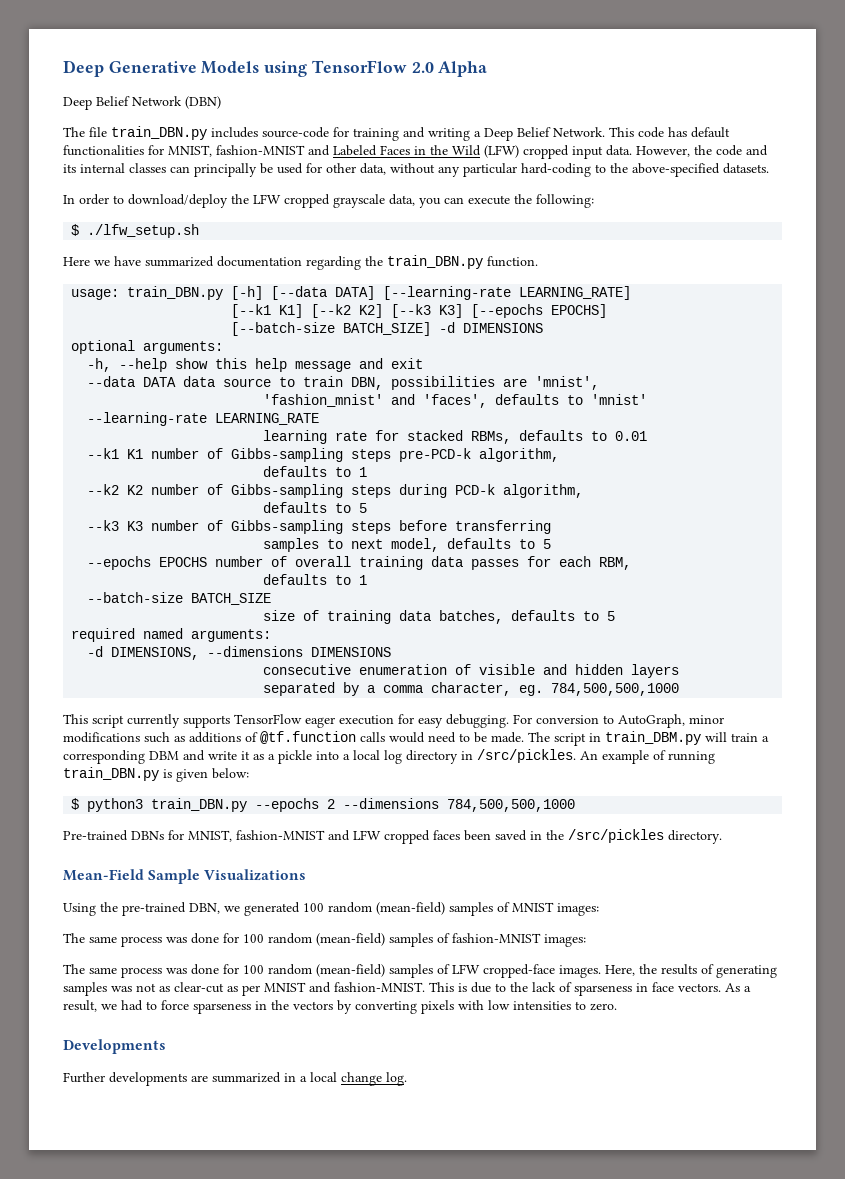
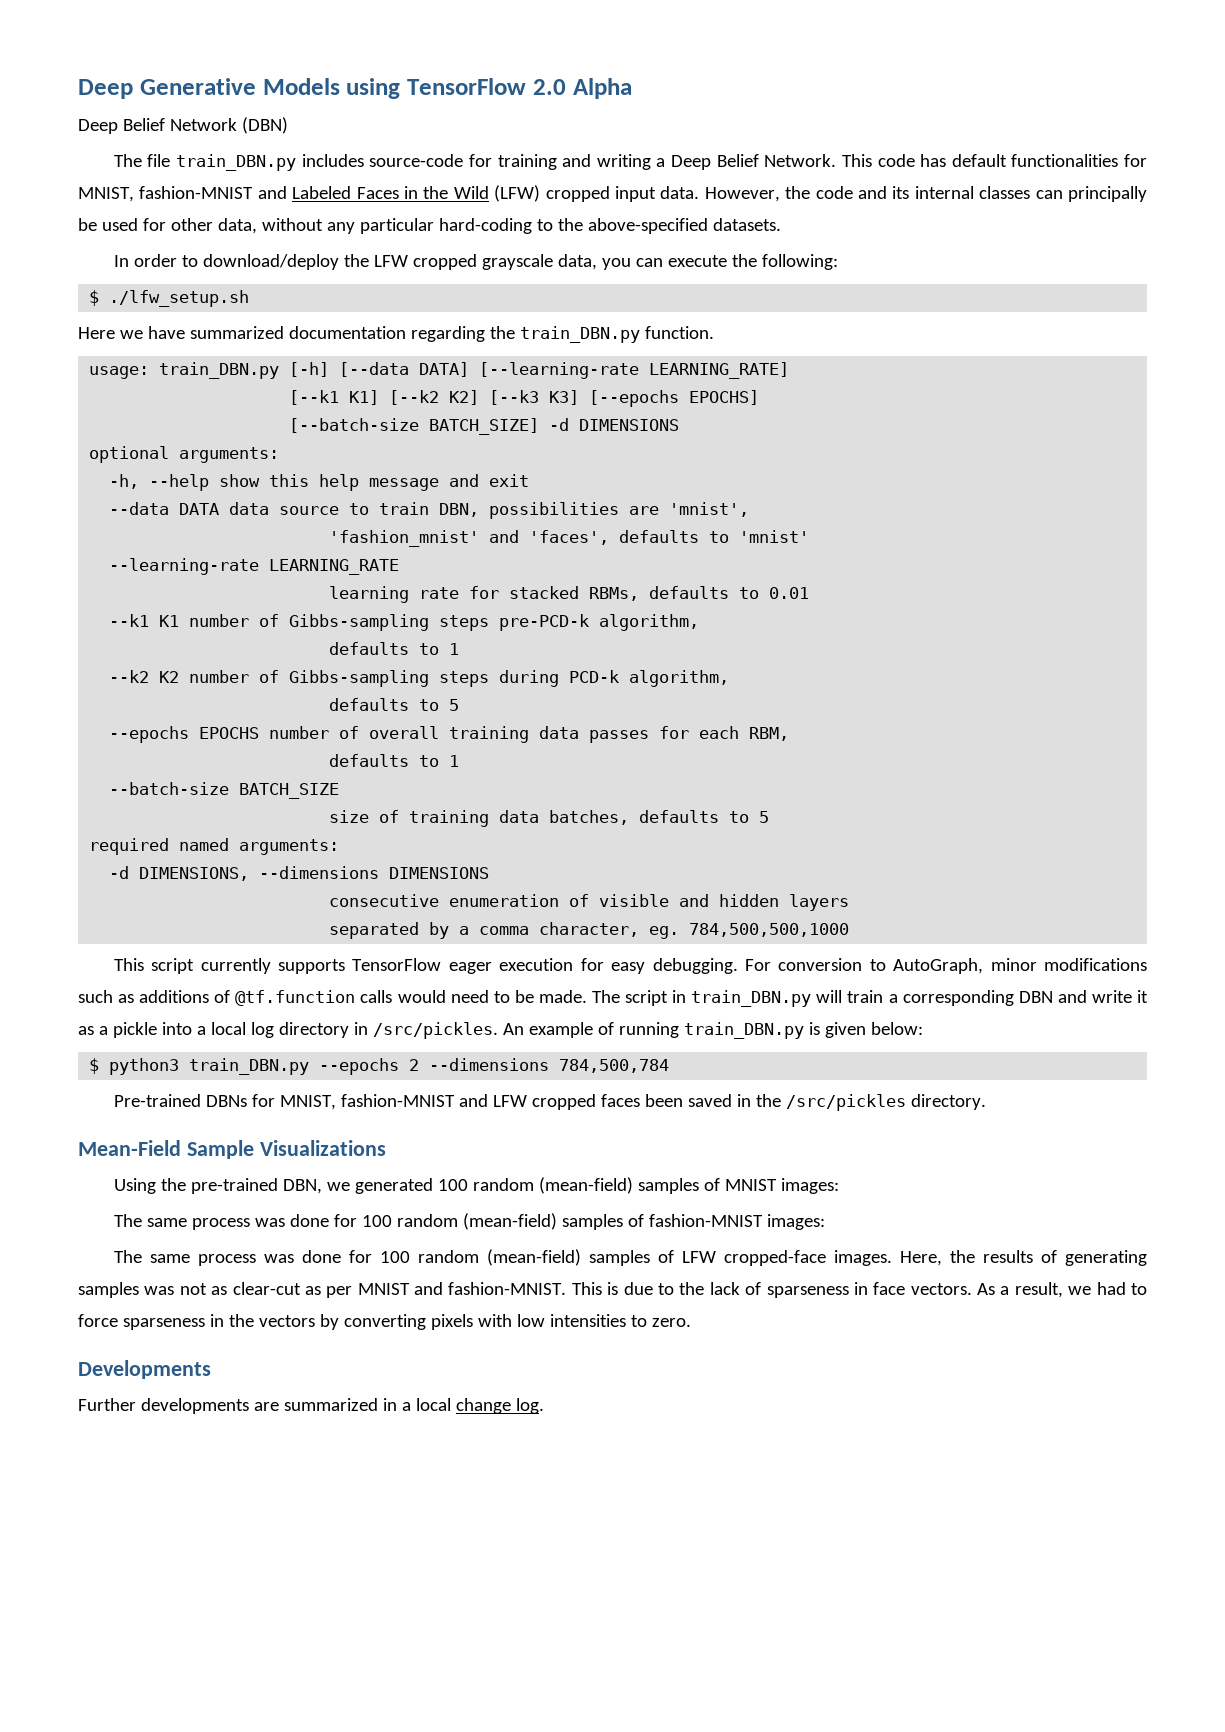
[87,520,552,534] [263,538,552,552] // --k3 K3 number of Gibbs-sampling steps before transferring // samples to next model, defaults to 5 -> (460, 705) none
[605,731,701,745] train_DBM.py -> [691,990,812,1007] train_DBN.py
[149,751,179,760] DBM -> [1018,991,1053,1003] DBN
[447,799,576,812] 784,500,500,1000 -> [559,1059,670,1073] 784,500,784

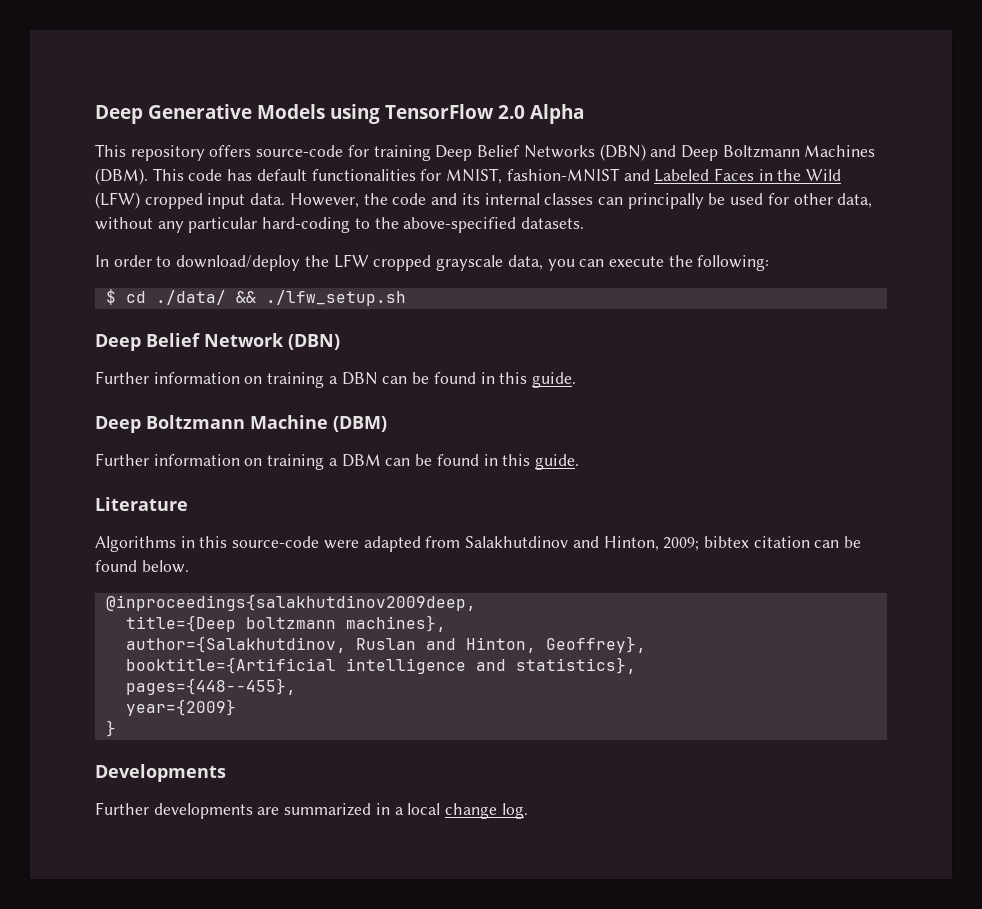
[78,117,288,134] [113,154,837,171] Deep Belief Network (DBN) // The file train_DBN.py includes source-code for training and writing a Deep Belief Network. -> [95,144,876,161] [95,168,148,185] This repository offers source-code for training Deep Belief Networks (DBN) and Deep Boltzmann Machines (DBM).
[109,290,250,307] [78,326,714,343] [89,362,790,379] [289,390,760,407] [289,418,680,435] [89,446,280,463] [109,474,530,491] [109,502,750,519] [329,530,810,547] [109,558,400,575] [329,586,810,603] [109,614,700,631] [329,642,460,655] [109,670,730,687] [329,698,460,711] [109,726,790,743] [329,754,460,767] [109,782,340,799] [329,810,770,827] [89,838,340,855] [109,866,490,881] [329,894,850,911] [329,922,850,939] [113,958,1147,974] [78,990,1148,1007] [78,1022,923,1039] [89,1058,670,1075] [113,1094,986,1111] [78,1140,386,1159] [113,1177,839,1194] [113,1213,825,1230] [113,1249,1147,1266] [78,1282,1147,1298] [78,1314,691,1330] ./lfw_setup.sh // Here we have summarized documentation regarding the train_DBN.py function. // usage: train_DBN.py [-h] [--data DATA] [--learning-rate LEARNING_RATE] // [--k1 K1] [--k2 K2] [--k3 K3] [--epochs EPOCHS] // [--batch-size BATCH_SIZE] -d DIMENSIONS // optional arguments: // -h, --help show this help message and exit // --data DATA data source to train DBN, possibilities are 'mnist', // 'fashion_mnist' and 'faces', defaults to 'mnist' // --learning-rate LEARNING_RATE // learning rate for stacked RBMs, defaults to 0.01 // --k1 K1 number of Gibbs-sampling steps pre-PCD-k algorithm, // defaults to 1 // --k2 K2 number of Gibbs-sampling steps during PCD-k algorithm, // defaults to 5 // --epochs EPOCHS number of overall training data passes for each RBM, // defaults to 1 // --batch-size BATCH_SIZE // size of training data batches, defaults to 5 // required named arguments: // -d DIMENSIONS, --dimensions DIMENSIONS // consecutive enumeration of visible and hidden layers // separated by a comma character, eg. 784,500,500,1000 // This script currently supports TensorFlow eager execution for easy debugging. For conversion to AutoGraph, minor modifications such as additions of @tf.function calls would need to be made. The script in train_DBN.py will train a corresponding DBN and write it as a pickle into a local log directory in /src/pickles. An example of running train_DBN.py is given below: // $ python3 train_DBN.py --epochs 2 --dimensions 784,500,784 // Pre-trained DBNs for MNIST, fashion-MNIST and LFW cropped faces been saved in the /src/pickles directory. // Mean-Field Sample Visualizations // Using the pre-trained DBN, we generated 100 random (mean-field) samples of MNIST images: // The same process was done for 100 random (mean-field) samples of fashion-MNIST images: // The same process was done for 100 random (mean-field) samples of LFW cropped-face images. Here, the results of generating samples was not as clear-cut as per MNIST and fashion-MNIST. This is due to the lack of sparseness in face vectors. As a result, we had to force sparseness in the vectors by converting pixels with low intensities to zero. -> [125,290,406,306] [95,333,340,351] [95,371,576,388] [95,415,387,433] [95,453,579,470] [95,497,188,511] [95,536,862,552] [95,560,189,573] [105,594,476,611] [125,615,446,632] [125,636,646,653] [125,657,636,674] [125,678,296,695] [125,699,236,716] [105,720,116,737] cd ./data/ && ./lfw_setup.sh // Deep Belief Network (DBN) // Further information on training a DBN can be found in this guide. // Deep Boltzmann Machine (DBM) // Further information on training a DBM can be found in this guide. // Literature // Algorithms in this source-code were adapted from Salakhutdinov and Hinton, 2009; bibtex citation can be found below. // @inproceedings{salakhutdinov2009deep, // title={Deep boltzmann machines}, // author={Salakhutdinov, Ruslan and Hinton, Geoffrey}, // booktitle={Artificial intelligence and statistics}, // pages={448--455}, // year={2009} // }

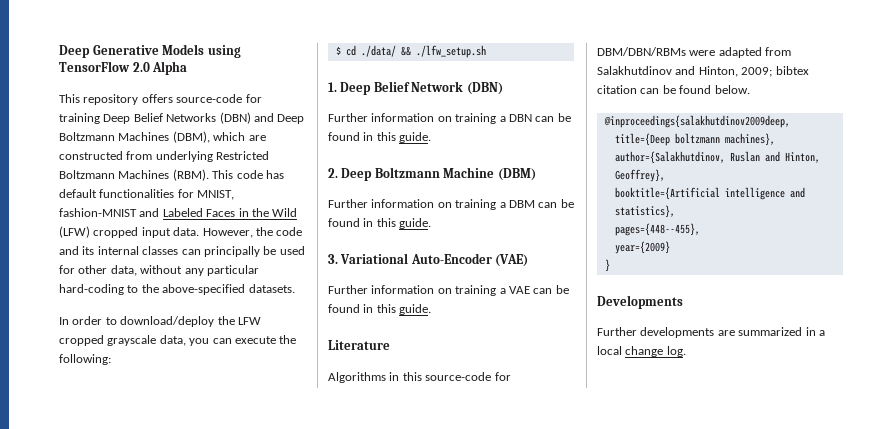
[95,168,148,185] (DBM). -> [172,131,266,143] [59,151,270,162] [59,169,209,181] (DBM), which are constructed from underlying Restricted Boltzmann Machines (RBM).
(406, 298) none -> [328,82,337,92] 1.
(576, 380) none -> [328,168,338,178] 2.
(579, 462) none -> [328,253,529,267] [328,285,569,296] [328,304,432,315] // 3. Variational Auto-Encoder (VAE) // Further information on training a VAE can be found in this guide.
(320, 542) none -> [494,372,511,381] [597,47,686,56] for DBM/DBN/RBMs

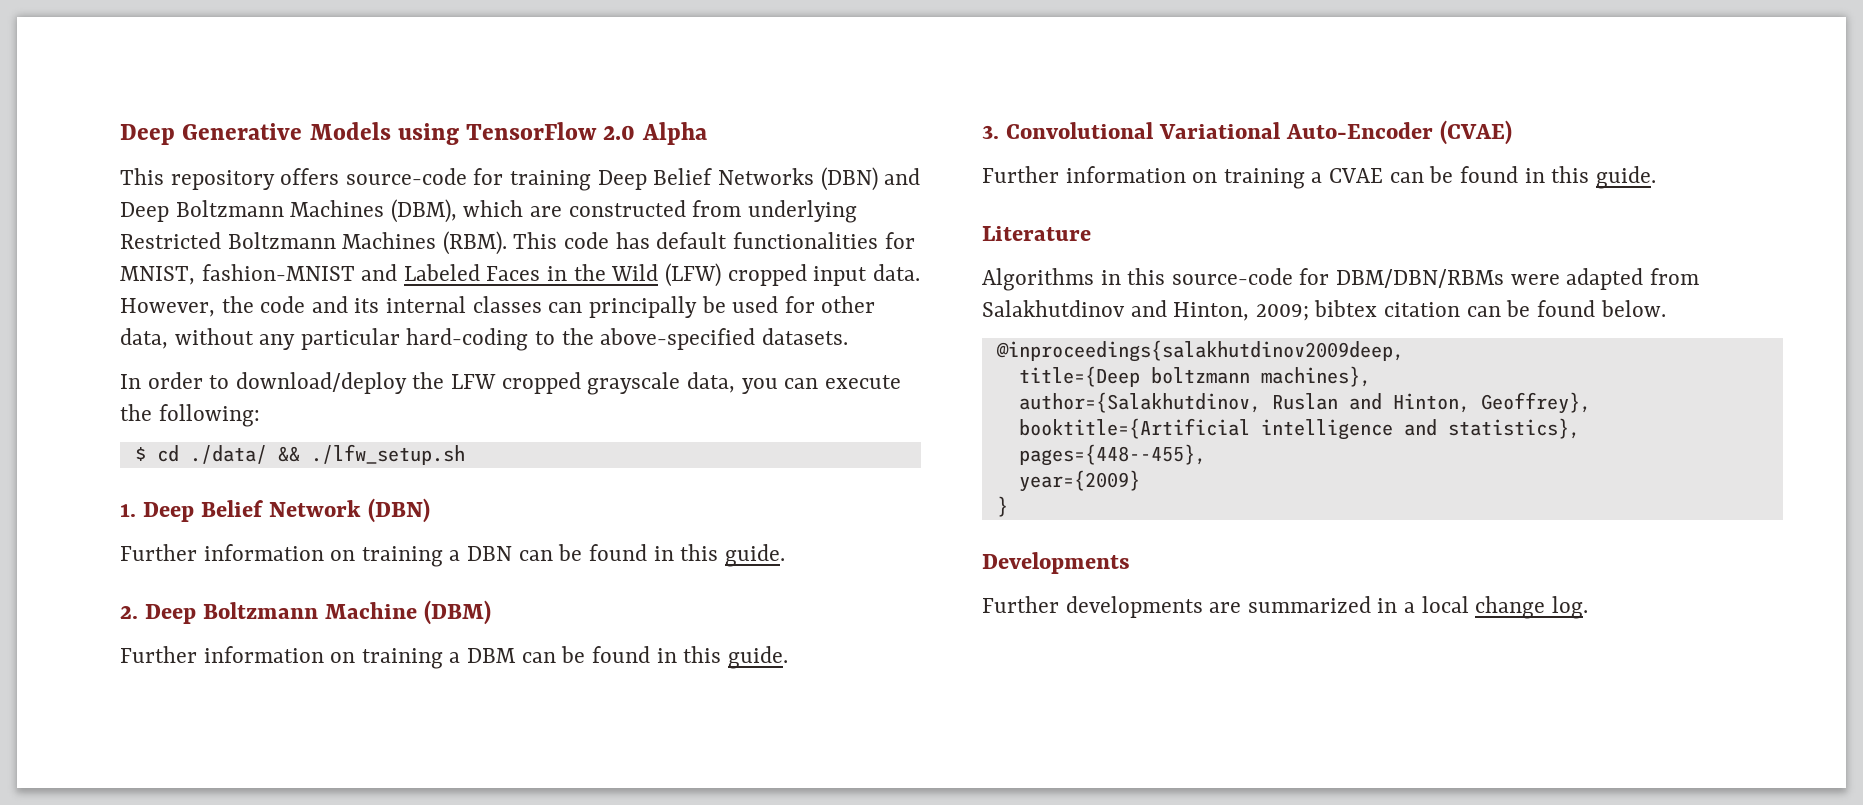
(338, 259) none -> [1005,122,1153,139] Convolutional
[495,254,529,267] [328,285,530,296] (VAE) // Further information on training a VAE -> [1439,120,1512,145] [982,166,1384,189] (CVAE) // Further information on training a CVAE

